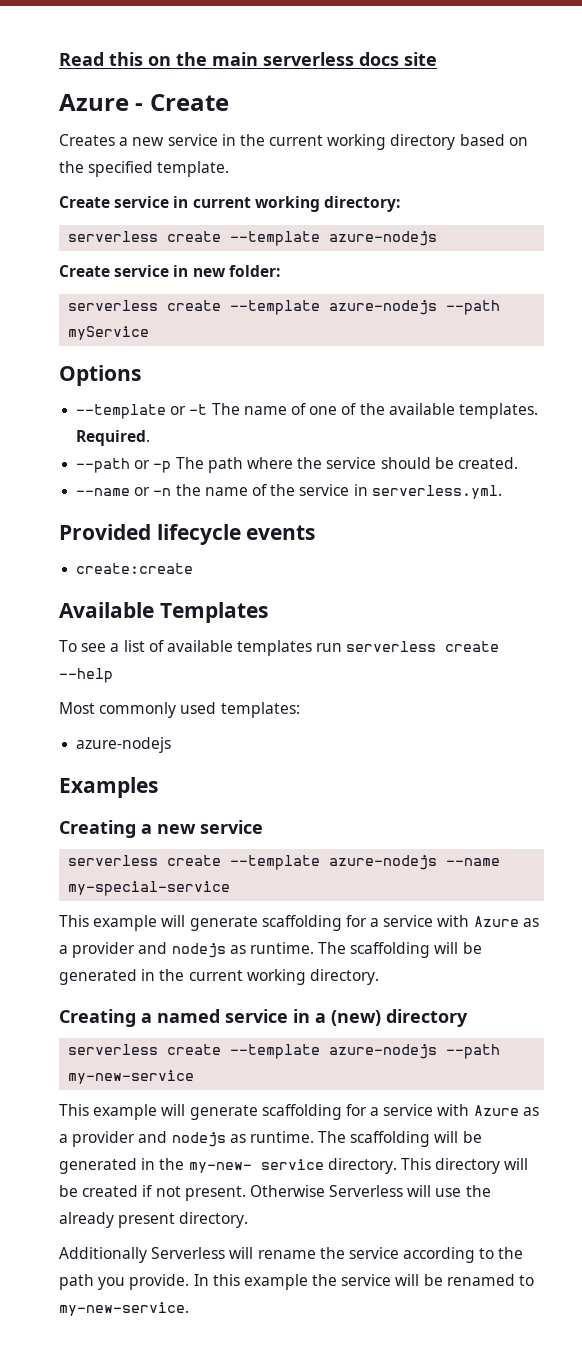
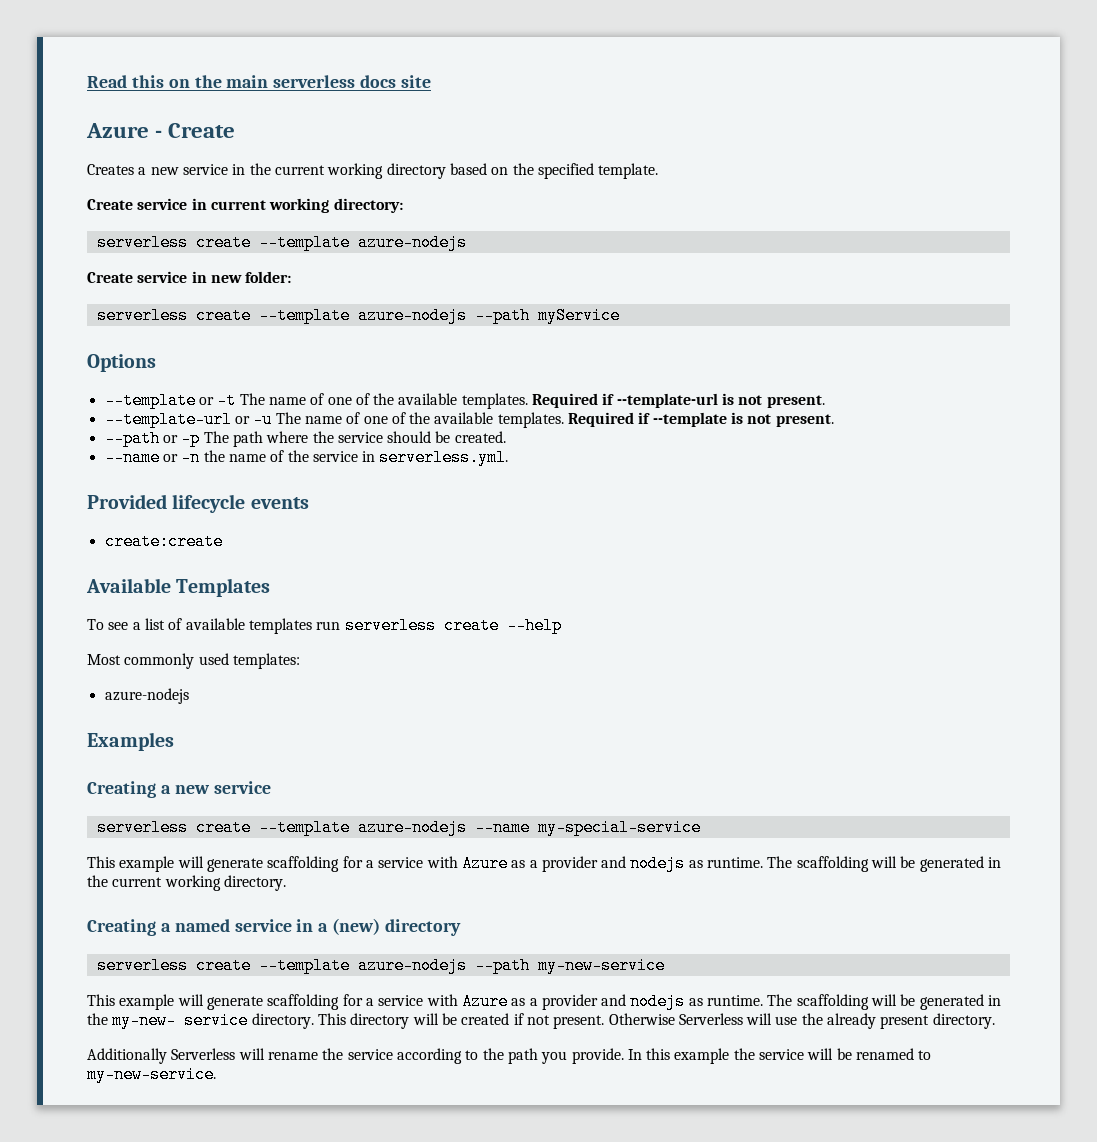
[76,430,151,446] Required. -> [532,393,825,408] [104,411,834,428] Required if --template-url is not present. // --template-url or -u The name of one of the available templates. Required if --template is not present.

